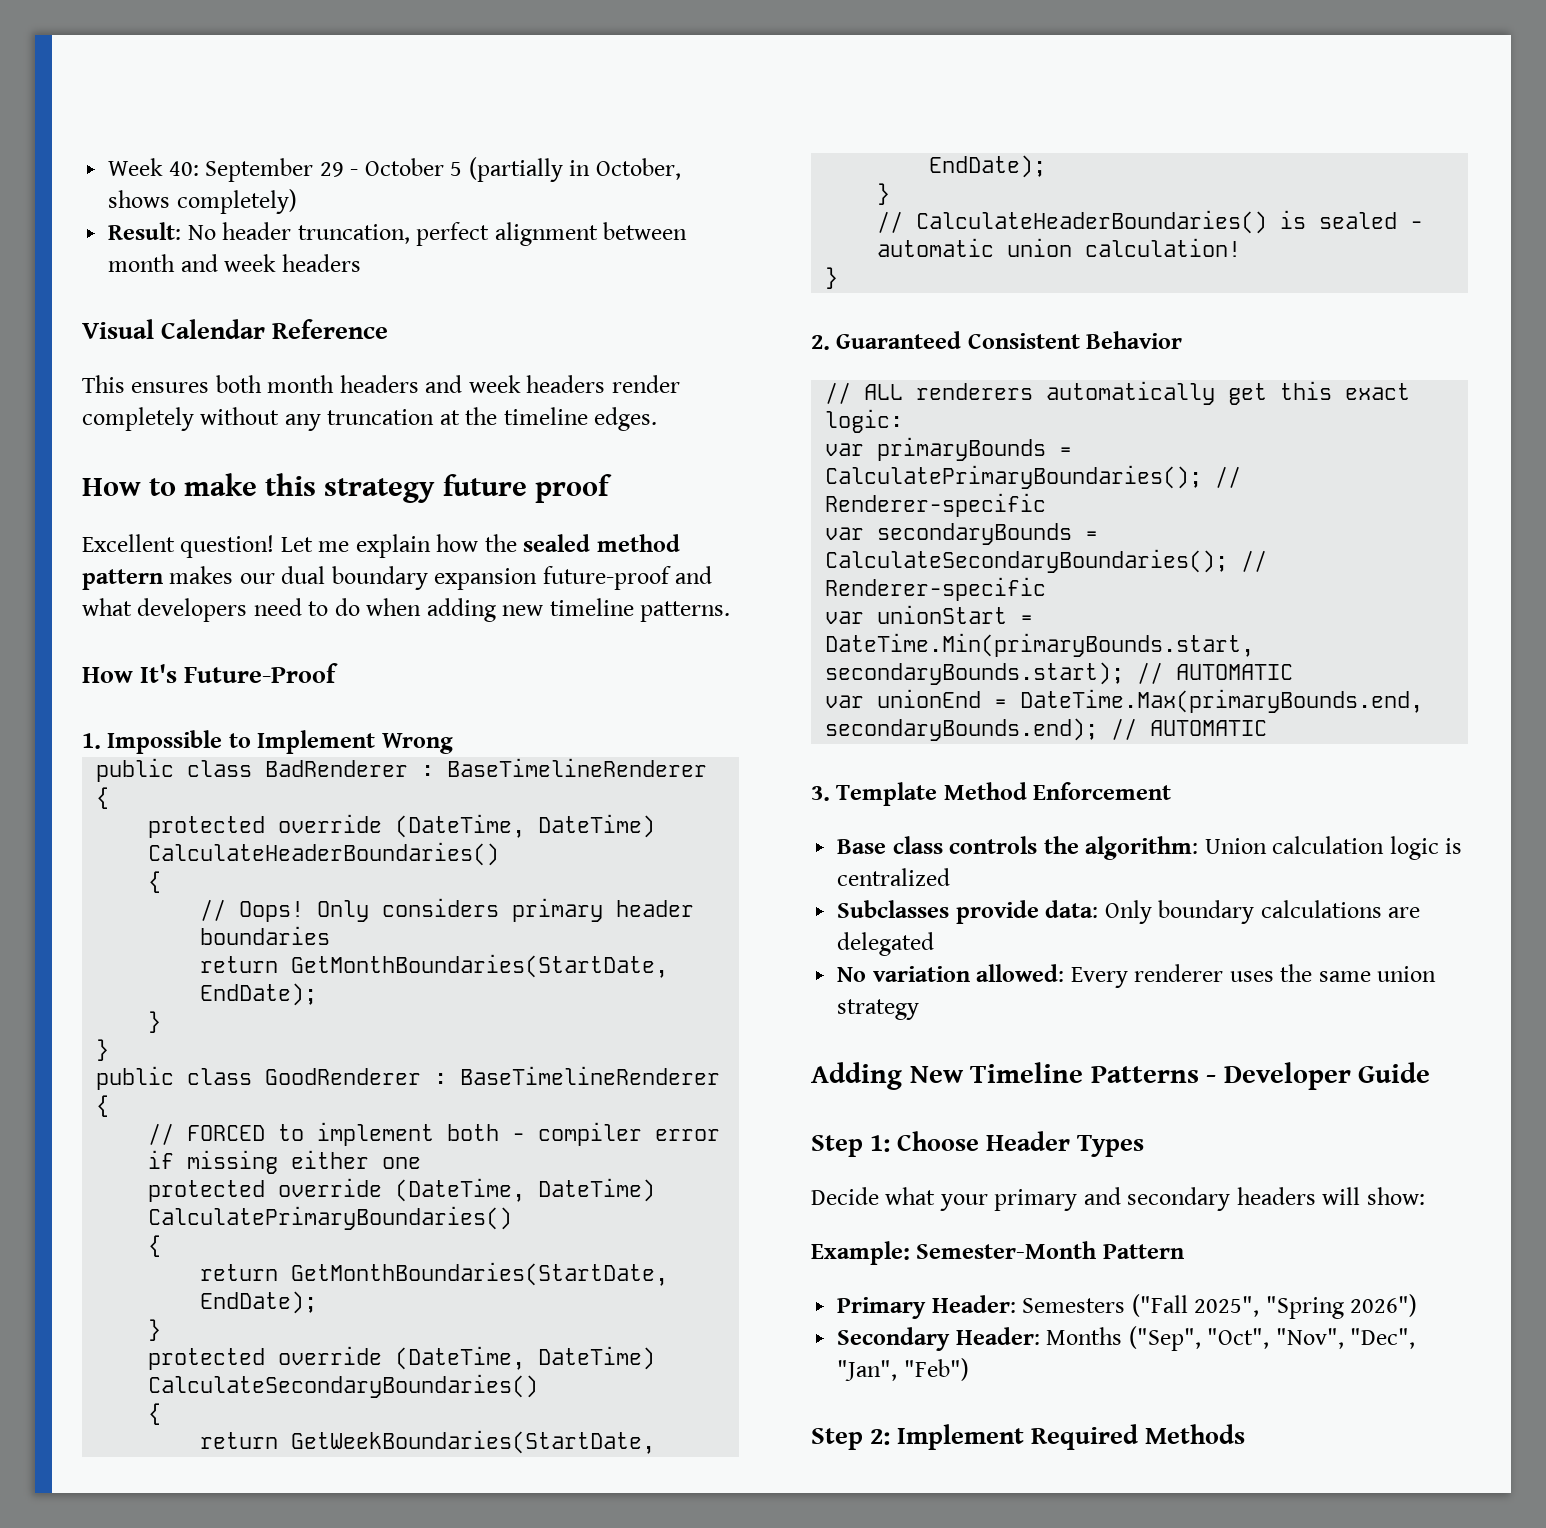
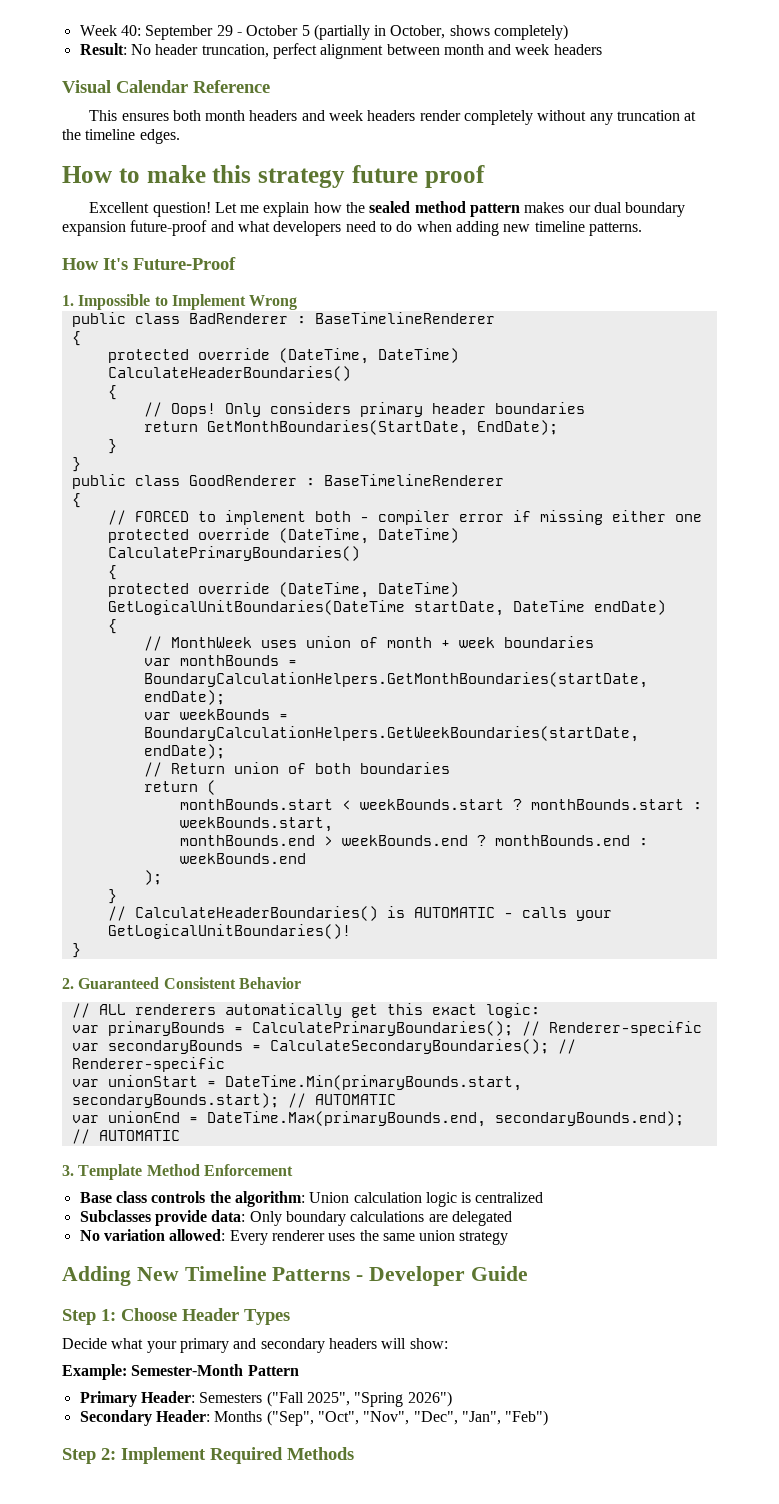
[200,1262,669,1286] [200,1291,318,1314] [148,1319,162,1341] [148,1346,656,1370] [148,1374,539,1398] [148,1403,162,1425] [200,1430,656,1454] [929,155,1047,178] // return GetMonthBoundaries(StartDate, EndDate); // } // protected override (DateTime, DateTime) CalculateSecondaryBoundaries() // { // return GetWeekBoundaries(StartDate, EndDate); -> [107,582,459,598] [107,600,666,616] [107,619,117,634] [143,636,594,651] [143,655,297,666] [143,672,648,688] [143,690,225,705] [143,709,288,720] [143,726,639,742] [143,744,225,759] [143,762,450,777] [143,780,216,795] [179,799,702,810] [179,817,333,832] [179,835,648,846] [179,853,306,864] [143,870,162,885] // protected override (DateTime, DateTime) GetLogicalUnitBoundaries(DateTime startDate, DateTime endDate) // { // // MonthWeek uses union of month + week boundaries // var monthBounds = BoundaryCalculationHelpers.GetMonthBoundaries(startDate, endDate); // var weekBounds = BoundaryCalculationHelpers.GetWeekBoundaries(startDate, endDate); // // Return union of both boundaries // return ( // monthBounds.start < weekBounds.start ? monthBounds.start : weekBounds.start, // monthBounds.end > weekBounds.end ? monthBounds.end : weekBounds.end // );
[1319,212,1424,229] [877,238,1242,257] sealed - automatic union calculation! -> [413,907,612,921] [107,924,351,939] AUTOMATIC - calls your GetLogicalUnitBoundaries()!

